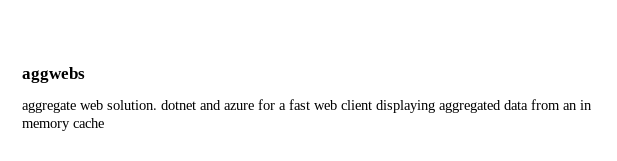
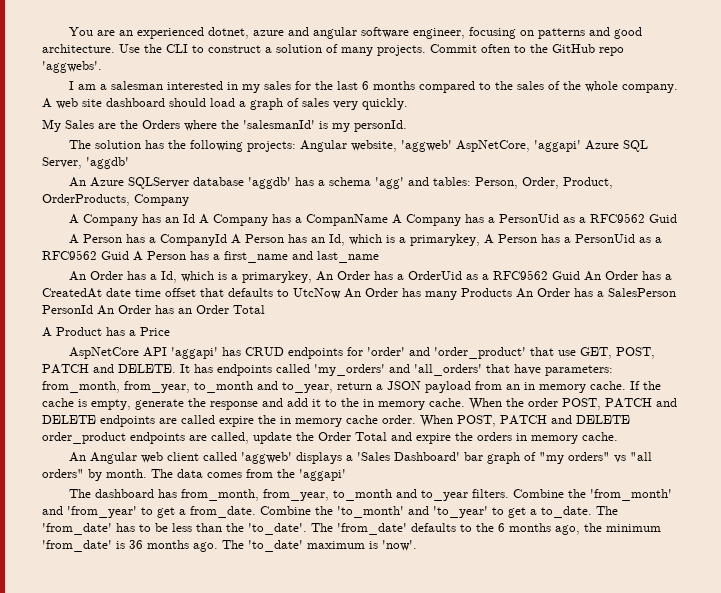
[22,67,85,83] [22,99,592,113] [22,118,104,131] aggwebs // aggregate web solution. dotnet and azure for a fast web client displaying aggregated data from an in memory cache -> [69,27,643,39] [42,44,624,56] [42,61,102,73] [69,81,679,93] [42,98,408,110] [42,119,407,132] [69,140,649,152] [42,157,129,169] [69,177,614,189] [42,194,189,206] [69,213,678,226] [69,234,663,246] [42,250,379,263] [69,270,673,283] [42,288,676,300] [42,305,265,315] [42,327,170,337] [69,347,656,359] [42,364,613,376] [42,381,661,393] [42,398,677,410] [42,415,630,427] [42,432,618,444] [69,452,653,464] [42,469,346,481] [69,489,673,501] [42,506,618,518] [42,523,661,535] [42,540,417,552] You are an experienced dotnet, azure and angular software engineer, focusing on patterns and good architecture. Use the CLI to construct a solution of many projects. Commit often to the GitHub repo 'aggwebs'. // I am a salesman interested in my sales for the last 6 months compared to the sales of the whole company. A web site dashboard should load a graph of sales very quickly. // My Sales are the Orders where the 'salesmanId' is my personId. // The solution has the following projects: Angular website, 'aggweb' AspNetCore, 'aggapi' Azure SQL Server, 'aggdb' // An Azure SQLServer database 'aggdb' has a schema 'agg' and tables: Person, Order, Product, OrderProducts, Company // A Company has an Id A Company has a CompanName A Company has a PersonUid as a RFC9562 Guid // A Person has a CompanyId A Person has an Id, which is a primarykey, A Person has a PersonUid as a RFC9562 Guid A Person has a first_name and last_name // An Order has a Id, which is a primarykey, An Order has a OrderUid as a RFC9562 Guid An Order has a CreatedAt date time offset that defaults to UtcNow An Order has many Products An Order has a SalesPerson PersonId An Order has an Order Total // A Product has a Price // AspNetCore API 'aggapi' has CRUD endpoints for 'order' and 'order_product' that use GET, POST, PATCH and DELETE. It has endpoints called 'my_orders' and 'all_orders' that have parameters: from_month, from_year, to_month and to_year, return a JSON payload from an in memory cache. If the cache is empty, generate the response and add it to the in memory cache. When the order POST, PATCH and DELETE endpoints are called expire the in memory cache order. When POST, PATCH and DELETE order_product endpoints are called, update the Order Total and expire the orders in memory cache. // An Angular web client called 'aggweb' displays a 'Sales Dashboard' bar graph of "my orders" vs "all orders" by month. The data comes from the 'aggapi' // The dashboard has from_month, from_year, to_month and to_year filters. Combine the 'from_month' and 'from_year' to get a from_date. Combine the 'to_month' and 'to_year' to get a to_date. The 'from_date' has to be less than the 'to_date'. The 'from_date' defaults to the 6 months ago, the minimum 'from_date' is 36 months ago. The 'to_date' maximum is 'now'.

